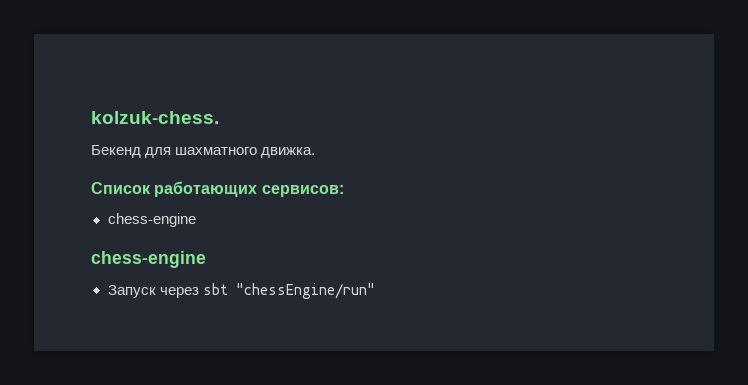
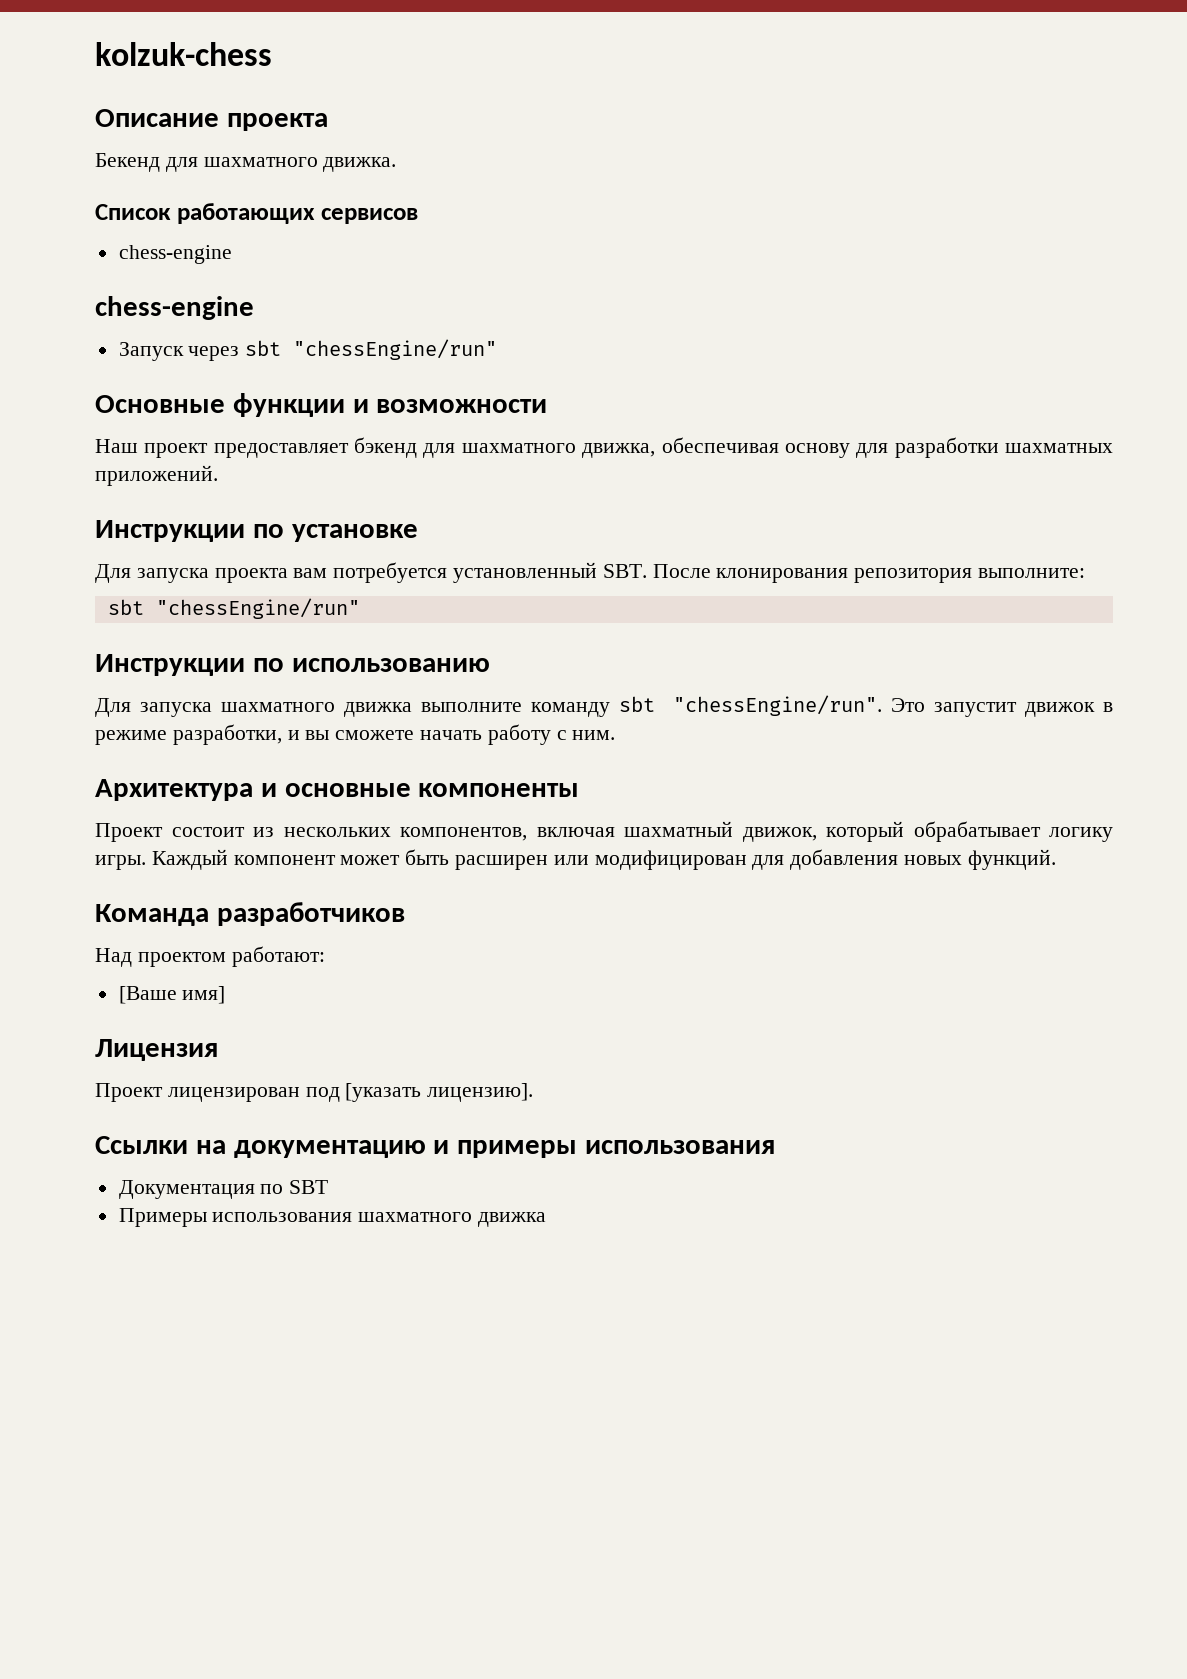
[91,111,219,124] kolzuk-chess. -> [95,42,272,66] [95,109,328,131] kolzuk-chess // Описание проекта
[261,185,344,197] сервисов: -> [320,208,418,224] сервисов
(375, 291) none -> [95,393,548,417] [95,437,1113,458] [95,465,218,486] [95,520,418,542] [95,562,1086,583] [107,598,360,619] [95,654,490,676] [95,695,1113,717] [95,724,616,745] [95,779,580,801] [95,821,1113,842] [95,849,1056,870] [95,902,405,926] [95,946,325,967] [118,986,226,1004] [95,1039,218,1061] [95,1083,534,1102] [95,1136,776,1158] [118,1180,329,1199] [118,1208,547,1227] // Основные функции и возможности // Наш проект предоставляет бэкенд для шахматного движка, обеспечивая основу для разработки шахматных приложений. // Инструкции по установке // Для запуска проекта вам потребуется установленный SBT. После клонирования репозитория выполните: // sbt "chessEngine/run" // Инструкции по использованию // Для запуска шахматного движка выполните команду sbt "chessEngine/run". Это запустит движок в режиме разработки, и вы сможете начать работу с ним. // Архитектура и основные компоненты // Проект состоит из нескольких компонентов, включая шахматный движок, который обрабатывает логику игры. Каждый компонент может быть расширен или модифицирован для добавления новых функций. // Команда разработчиков // Над проектом работают: // [Ваше имя] // Лицензия // Проект лицензирован под [указать лицензию]. // Ссылки на документацию и примеры использования // Документация по SBT // Примеры использования шахматного движка

